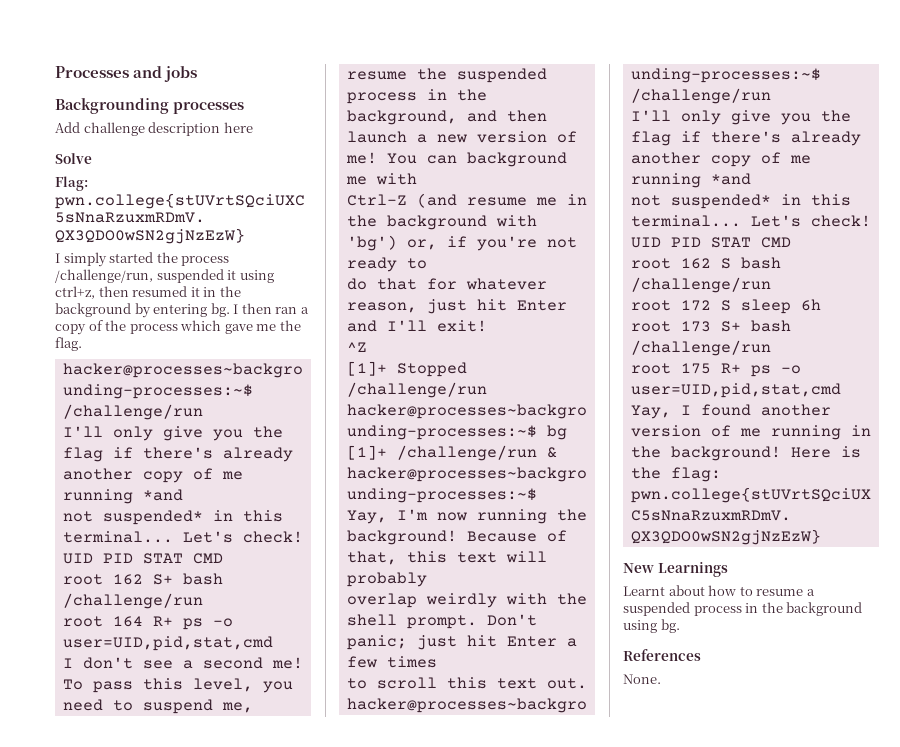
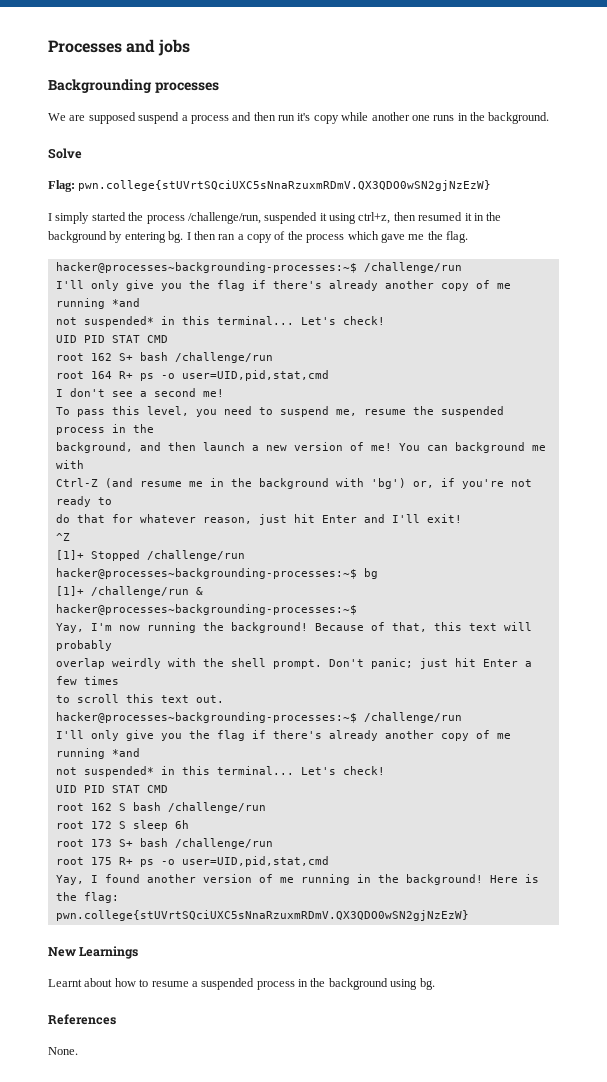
[55,122,253,136] Add challenge description here -> [48,112,550,124] We are supposed suspend a process and then run it's copy while another one runs in the background.

